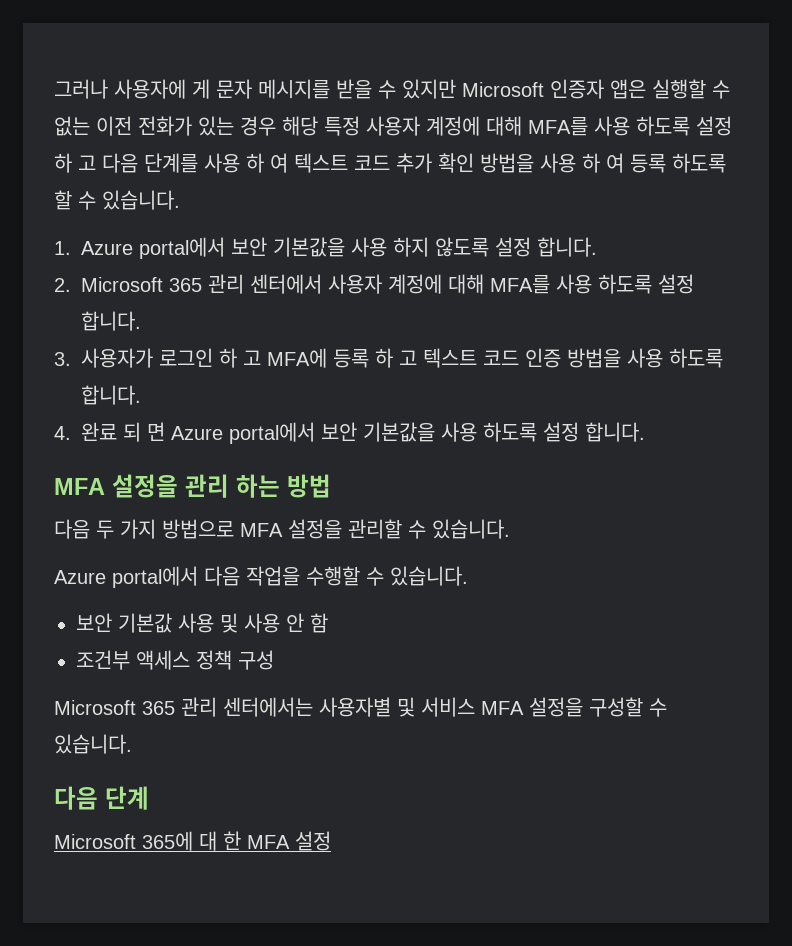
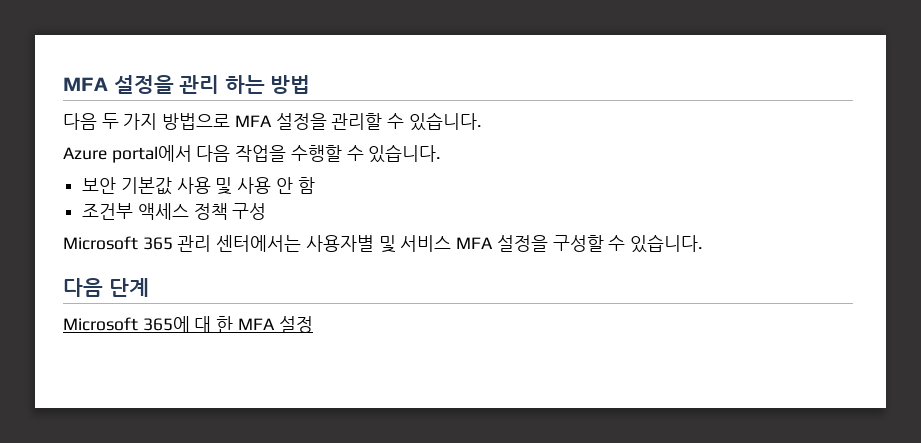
[54,79,730,99] [54,116,732,136] [54,153,726,173] [54,190,180,210] [54,237,597,259] [54,274,694,294] [81,311,141,331] [54,348,723,368] [81,385,141,405] [54,422,645,444] 그러나 사용자에 게 문자 메시지를 받을 수 있지만 Microsoft 인증자 앱은 실행할 수 없는 이전 전화가 있는 경우 해당 특정 사용자 계정에 대해 MFA를 사용 하도록 설정 하 고 다음 단계를 사용 하 여 텍스트 코드 추가 확인 방법을 사용 하 여 등록 하도록 할 수 있습니다. // 1. Azure portal에서 보안 기본값을 사용 하지 않도록 설정 합니다. // 2. Microsoft 365 관리 센터에서 사용자 계정에 대해 MFA를 사용 하도록 설정 합니다. // 3. 사용자가 로그인 하 고 MFA에 등록 하 고 텍스트 코드 인증 방법을 사용 하도록 합니다. // 4. 완료 되 면 Azure portal에서 보안 기본값을 사용 하도록 설정 합니다. // -> (63, 84) none

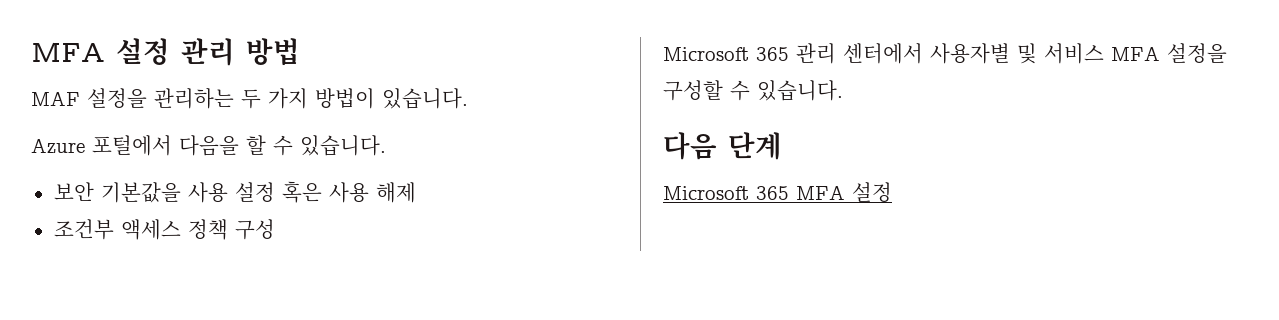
[63,75,311,94] [63,112,481,131] [63,144,441,163] [82,177,315,195] MFA 설정을 관리 하는 방법 // 다음 두 가지 방법으로 MFA 설정을 관리할 수 있습니다. // Azure portal에서 다음 작업을 수행할 수 있습니다. // 보안 기본값 사용 및 사용 안 함 -> [31,38,300,66] [31,88,468,109] [31,135,386,156] [53,181,416,203] MFA 설정 관리 방법 // MAF 설정을 관리하는 두 가지 방법이 있습니다. // Azure 포털에서 다음을 할 수 있습니다. // 보안 기본값을 사용 설정 혹은 사용 해제
[216,235,302,252] 센터에서는 -> [843,43,923,64] 센터에서
[142,316,234,333] 365에 대 한 -> [756,186,789,200] 365

